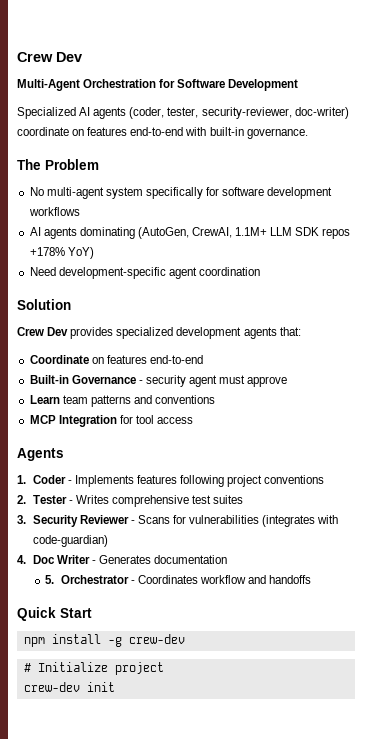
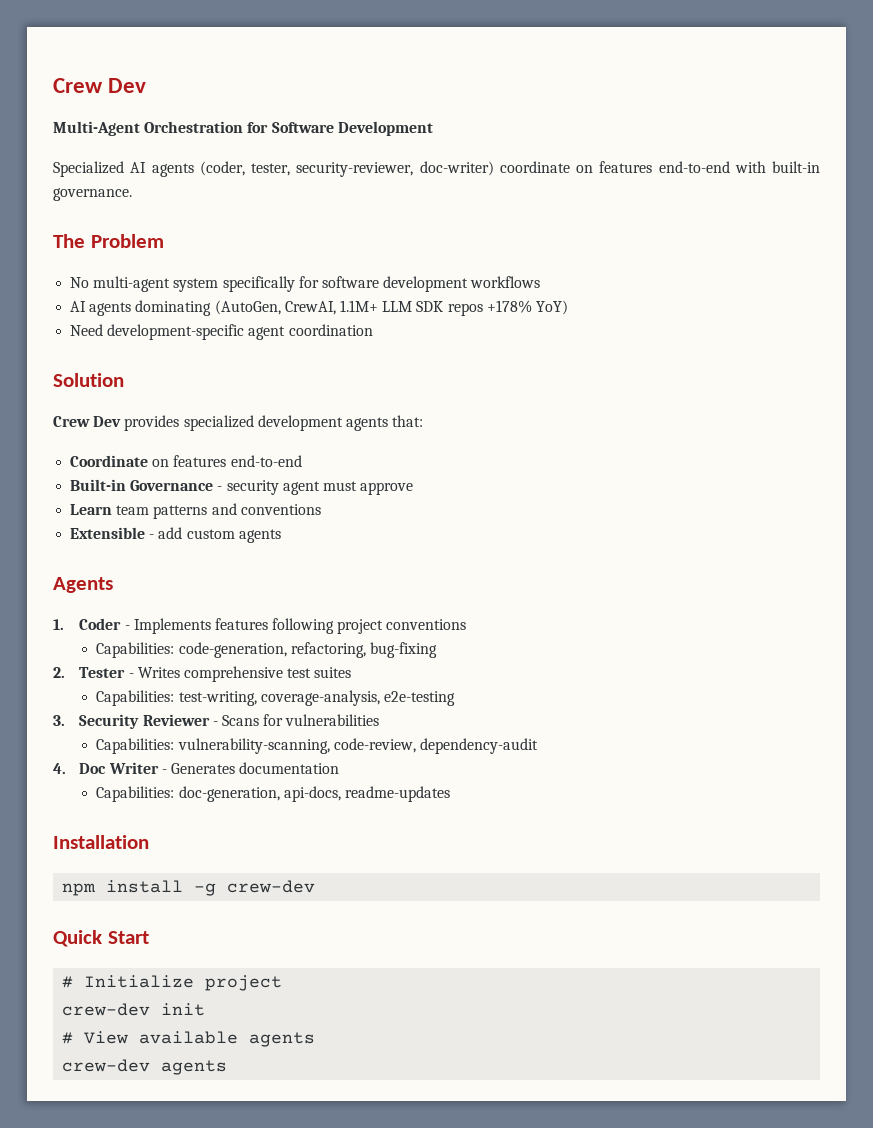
[29,415,194,427] MCP Integration for tool access -> [70,527,281,543] Extensible - add custom agents
(325, 479) none -> [96,642,437,658] // Capabilities: code-generation, refactoring, bug-fixing
(244, 499) none -> [96,690,455,706] // Capabilities: test-writing, coverage-analysis, e2e-testing
[262,515,339,527] [32,535,108,547] (integrates with code-guardian) -> [96,738,538,754] // Capabilities: vulnerability-scanning, code-review, dependency-audit
[45,575,312,584] [17,607,92,621] 5. Orchestrator - Coordinates workflow and handoffs // Quick Start -> [96,786,450,802] [53,835,149,849] Capabilities: doc-generation, api-docs, readme-updates // Installation
(185, 639) none -> [53,930,149,947] // Quick Start
(115, 687) none -> [62,1031,316,1047] [62,1059,228,1075] // # View available agents // crew-dev agents

